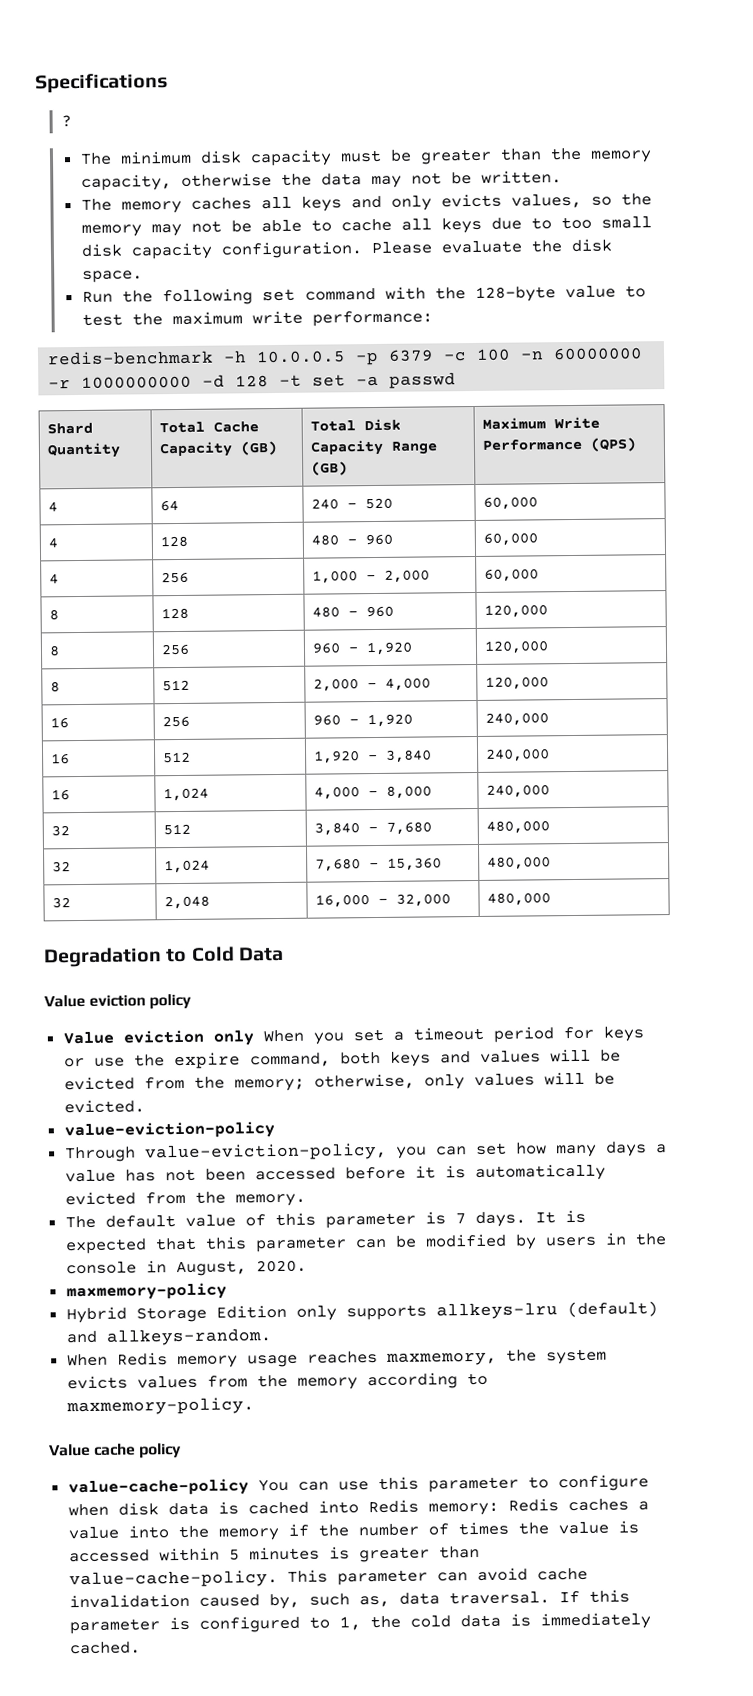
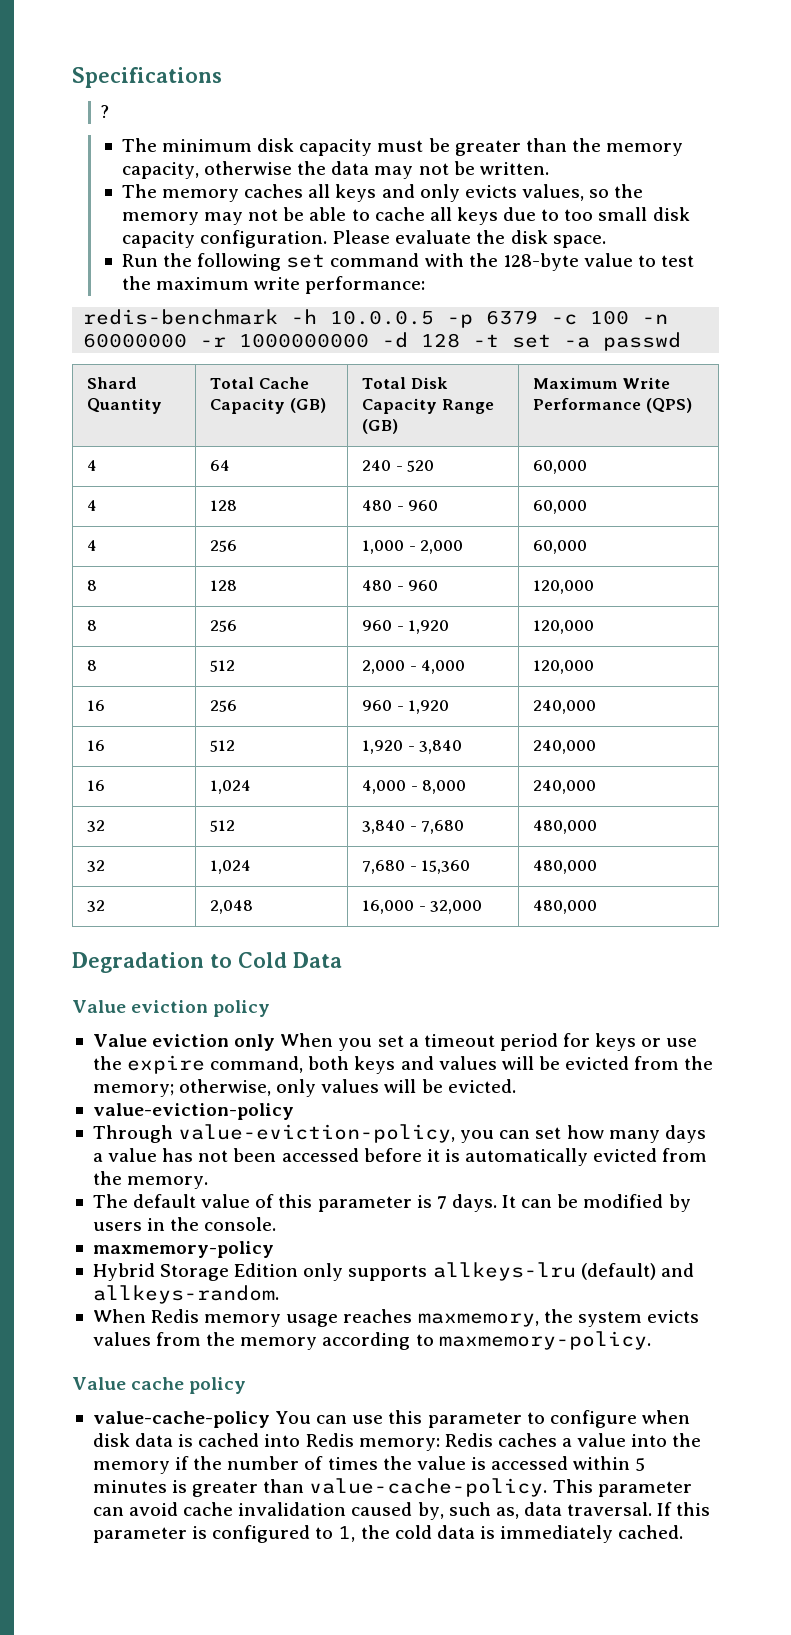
[564,1209,586,1224] [64,1236,347,1255] is expected that this parameter -> (517, 1201) none
[65,1259,307,1277] console in August, 2020. -> [204,1217,277,1231] console.

